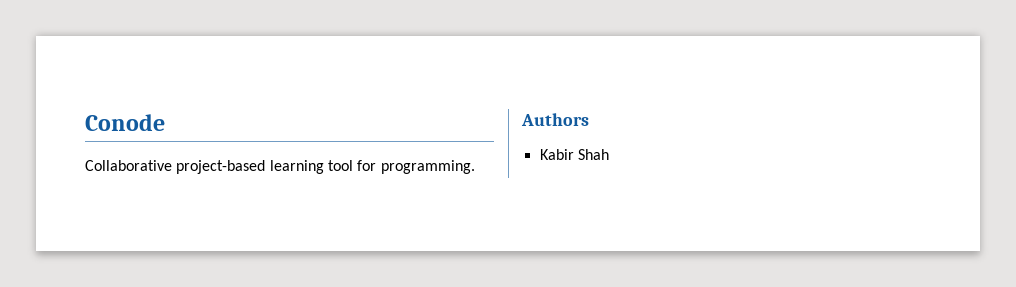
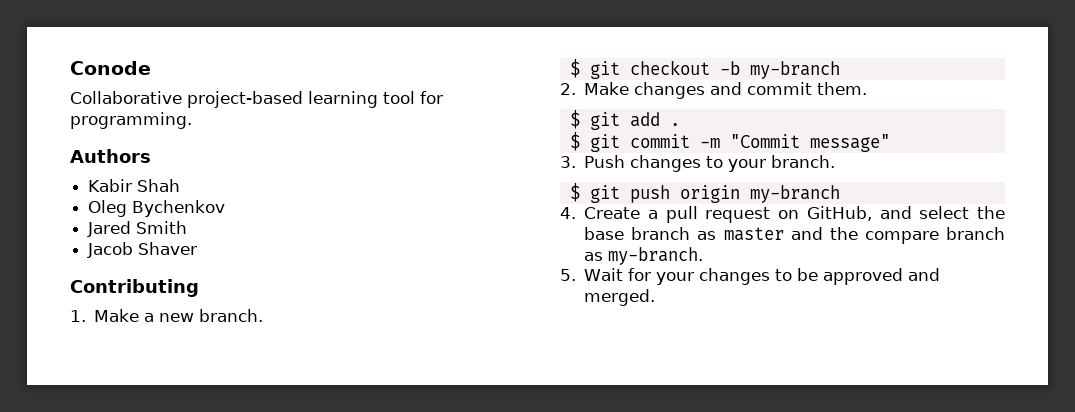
(609, 154) none -> [88,200,226,217] [87,221,188,237] [87,242,198,258] [70,279,199,297] [70,309,264,322] [569,59,840,79] [560,82,868,99] [569,110,680,130] [569,132,890,152] [560,155,836,172] [569,183,840,203] [560,206,1005,223] [584,227,1005,244] [584,247,704,265] [560,268,941,285] [584,289,656,306] // Oleg Bychenkov // Jared Smith // Jacob Shaver // Contributing // 1. Make a new branch. // $ git checkout -b my-branch // 2. Make changes and commit them. // $ git add . // $ git commit -m "Commit message" // 3. Push changes to your branch. // $ git push origin my-branch // 4. Create a pull request on GitHub, and select the base branch as master and the compare branch as my-branch. // 5. Wait for your changes to be approved and merged.

